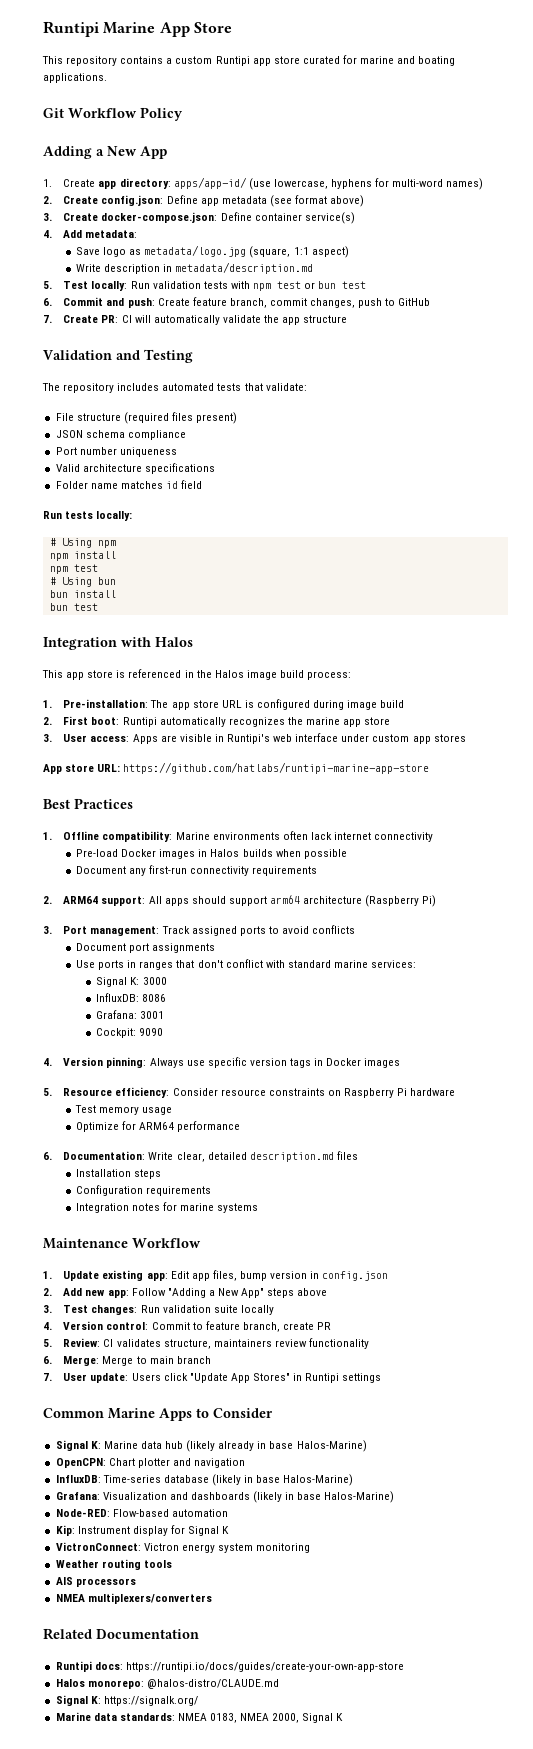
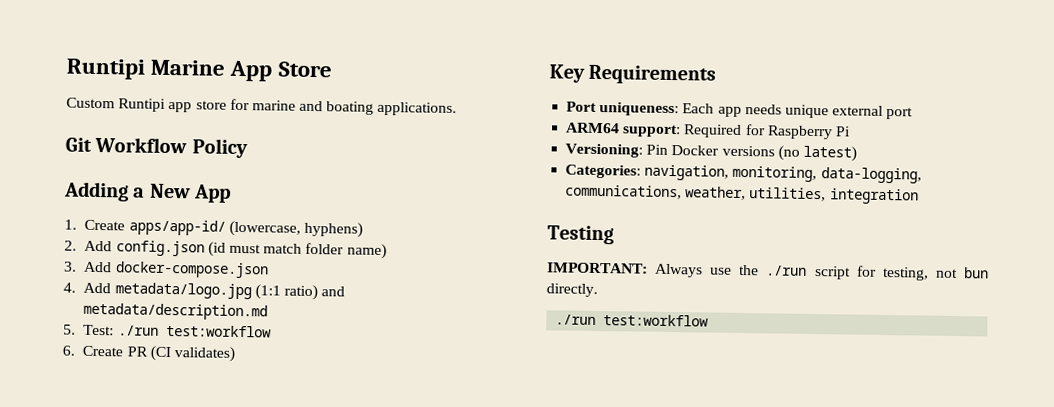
[42,56,213,66] This repository contains a custom -> [66,97,115,109] Custom
[302,56,340,64] curated -> (227, 105) none
[98,177,484,190] [43,195,365,207] [43,212,355,224] [43,230,138,238] [75,245,349,258] [75,262,314,274] [43,281,367,291] [43,297,431,308] [43,315,348,325] [43,349,193,363] [42,383,307,393] [55,412,238,424] [55,430,186,440] [55,447,177,457] [55,463,215,474] [55,480,203,489] [43,511,133,521] [49,538,116,548] [49,551,116,561] [49,564,98,574] [49,577,116,587] [49,590,116,598] [49,603,98,611] [43,637,193,650] [42,669,352,680] [43,699,405,710] [43,716,391,727] [43,733,466,744] [43,762,430,774] [43,798,133,809] [43,831,434,842] [75,849,347,859] [75,865,318,876] [43,895,437,907] [43,925,356,936] [75,943,216,953] [75,959,417,970] [96,977,167,987] [96,993,167,1002] [96,1010,165,1019] [96,1028,164,1038] [43,1057,401,1068] [43,1087,456,1098] [74,1105,173,1115] [75,1121,241,1132] [43,1151,358,1162] [75,1169,162,1179] [75,1185,212,1196] [75,1202,259,1213] [43,1238,201,1249] [43,1270,389,1281] [43,1288,328,1298] [43,1305,274,1315] [43,1321,332,1332] [43,1338,369,1349] [43,1356,211,1366] [43,1373,382,1383] [43,1408,273,1421] [55,1440,367,1452] [55,1458,246,1468] [55,1474,354,1486] [55,1491,395,1503] [55,1509,228,1517] [55,1525,230,1536] [55,1542,311,1553] [55,1559,172,1570] [55,1577,136,1587] [55,1593,212,1604] [43,1628,199,1640] [55,1661,404,1672] [55,1679,279,1689] [55,1695,198,1706] [55,1712,344,1723] app directory: apps/app-id/ (use lowercase, hyphens for multi-word names) // 2. Create config.json: Define app metadata (see format above) // 3. Create docker-compose.json: Define container service(s) // 4. Add metadata: // Save logo as metadata/logo.jpg (square, 1:1 aspect) // Write description in metadata/description.md // 5. Test locally: Run validation tests with npm test or bun test // 6. Commit and push: Create feature branch, commit changes, push to GitHub // 7. Create PR: CI will automatically validate the app structure // Validation and Testing // The repository includes automated tests that validate: // File structure (required files present) // JSON schema compliance // Port number uniqueness // Valid architecture specifications // Folder name matches id field // Run tests locally: // # Using npm // npm install // npm test // # Using bun // bun install // bun test // Integration with Halos // This app store is referenced in the Halos image build process: // 1. Pre-installation: The app store URL is configured during image build // 2. First boot: Runtipi automatically recognizes the marine app store // 3. User access: Apps are visible in Runtipi's web interface under custom app stores // App store URL: https://github.com/hatlabs/runtipi-marine-app-store // Best Practices // 1. Offline compatibility: Marine environments often lack internet connectivity // Pre-load Docker images in Halos builds when possible // Document any first-run connectivity requirements // 2. ARM64 support: All apps should support arm64 architecture (Raspberry Pi) // 3. Port management: Track assigned ports to avoid conflicts // Document port assignments // Use ports in ranges that don't conflict with standard marine services: // Signal K: 3000 // InfluxDB: 8086 // Grafana: 3001 // Cockpit: 9090 // 4. Version pinning: Always use specific version tags in Docker images // 5. Resource efficiency: Consider resource constraints on Raspberry Pi hardware // Test memory usage // Optimize for ARM64 performance // 6. Documentation: Write clear, detailed description.md files // Installation steps // Configuration requirements // Integration notes for marine systems // Maintenance Workflow // 1. Update existing app: Edit app files, bump version in config.json // 2. Add new app: Follow "Adding a New App" steps above // 3. Test changes: Run validation suite locally // 4. Version control: Commit to feature branch, create PR // 5. Review: CI validates structure, maintainers review functionality // 6. Merge: Merge to main branch // 7. User update: Users click "Update App Stores" in Runtipi settings // Common Marine Apps to Consider // Signal K: Marine data hub (likely already in base Halos-Marine) // OpenCPN: Chart plotter and navigation // InfluxDB: Time-series database (likely in base Halos-Marine) // Grafana: Visualization and dashboards (likely in base Halos-Marine) // Node-RED: Flow-based automation // Kip: Instrument display for Signal K // VictronConnect: Victron energy system monitoring // Weather routing tools // AIS processors // NMEA multiplexers/converters // Related Documentation // Runtipi docs: https://runtipi.io/docs/guides/create-your-own-app-store // Halos monorepo: @halos-distro/CLAUDE.md // Signal K: https://signalk.org/ // Marine data standards: NMEA 0183, NMEA 2000, Signal K -> [128,219,364,238] [64,240,387,260] [64,261,269,279] [63,282,346,301] [83,302,269,321] [63,324,272,338] [62,345,236,362] [549,64,717,85] [566,101,914,120] [565,122,851,140] [565,143,857,162] [565,164,922,184] [565,184,919,205] [547,225,614,245] [547,262,989,281] [546,283,598,297] [555,314,710,327] apps/app-id/ (lowercase, hyphens) // 2. Add config.json (id must match folder name) // 3. Add docker-compose.json // 4. Add metadata/logo.jpg (1:1 ratio) and metadata/description.md // 5. Test: ./run test:workflow // 6. Create PR (CI validates) // Key Requirements // Port uniqueness: Each app needs unique external port // ARM64 support: Required for Raspberry Pi // Versioning: Pin Docker versions (no latest) // Categories: navigation, monitoring, data-logging, communications, weather, utilities, integration // Testing // IMPORTANT: Always use the ./run script for testing, not bun directly. // ./run test:workflow

